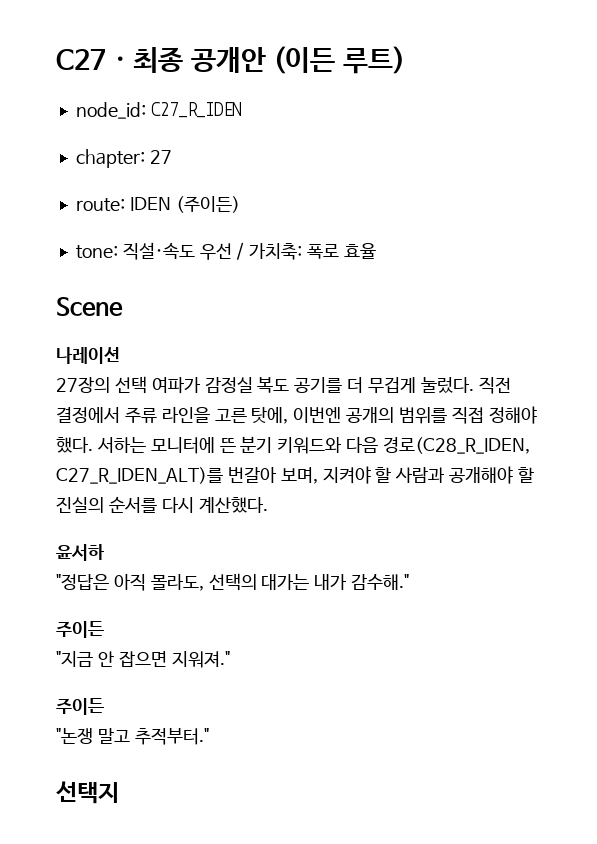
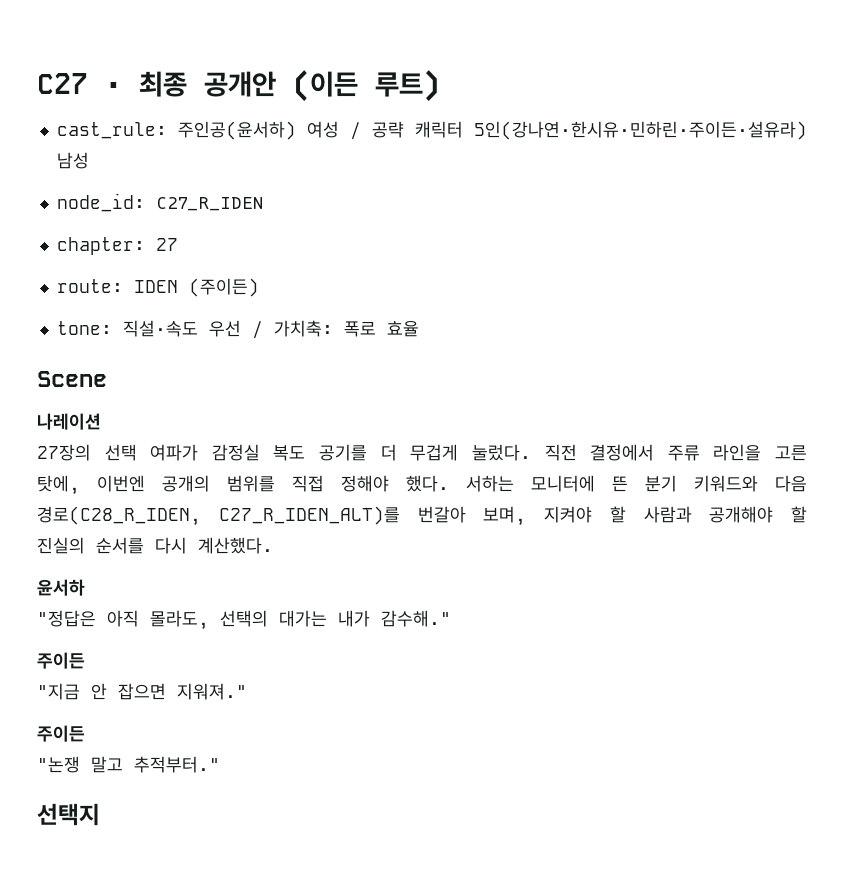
(405, 60) none -> [56,121,808,140] [56,152,89,169] // cast_rule: 주인공(윤서하) 여성 / 공략 캐릭터 5인(강나연·한시유·민하린·주이든·설유라) 남성

